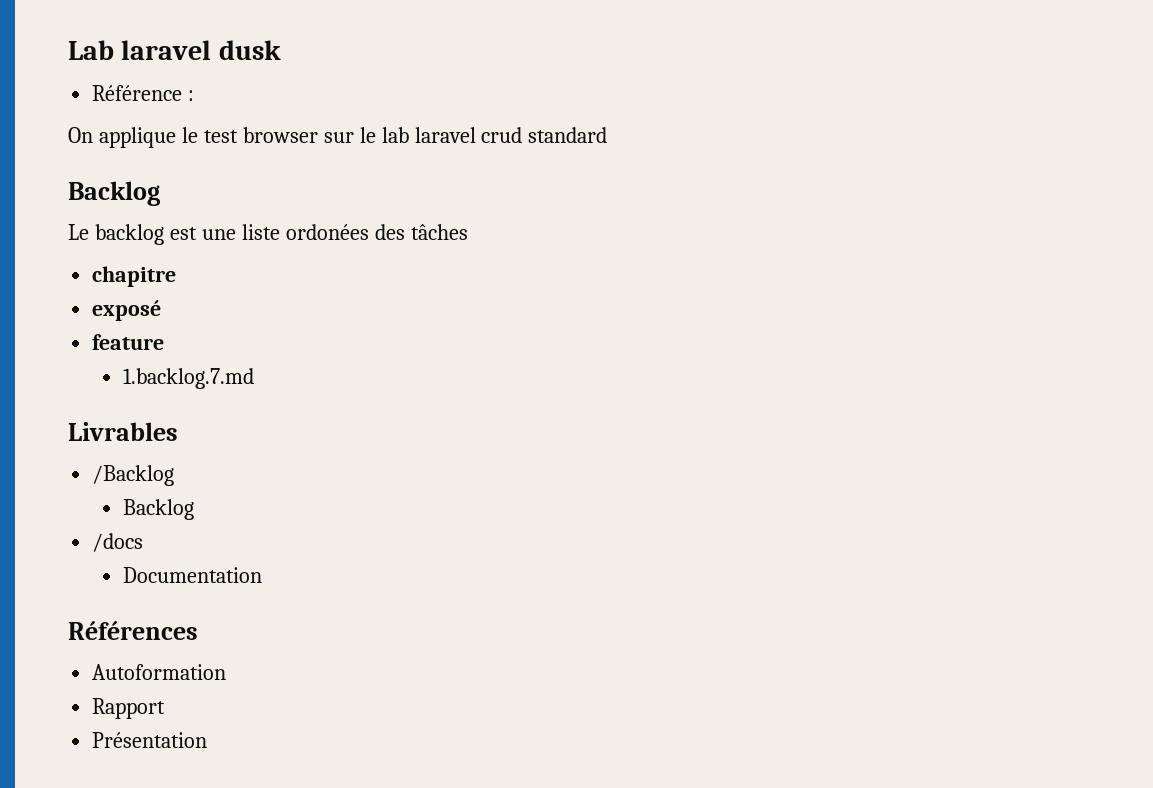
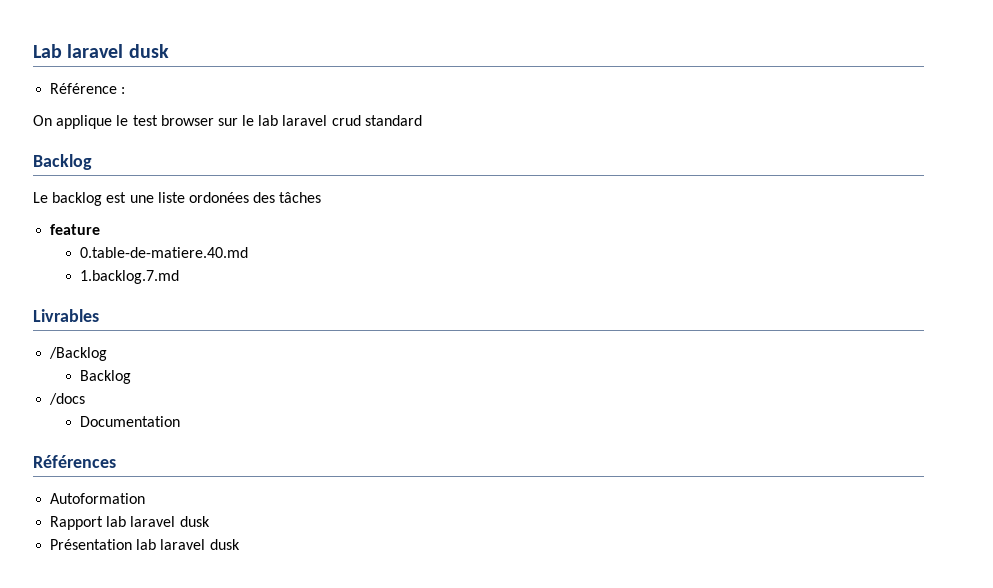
[92,266,177,287] [92,300,162,321] [92,334,165,350] chapitre // exposé // feature -> [50,224,101,235] [79,247,248,258] feature // 0.table-de-matiere.40.md
[92,732,208,748] // Présentation -> [106,516,210,527] [50,539,240,550] lab laravel dusk // Présentation lab laravel dusk

